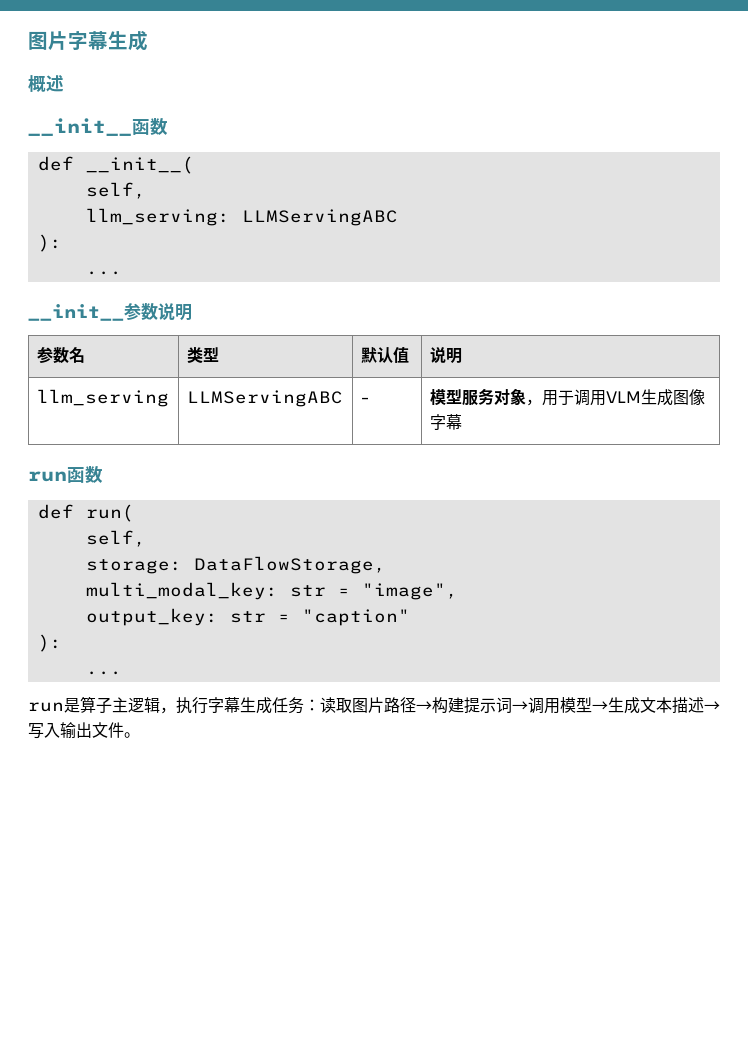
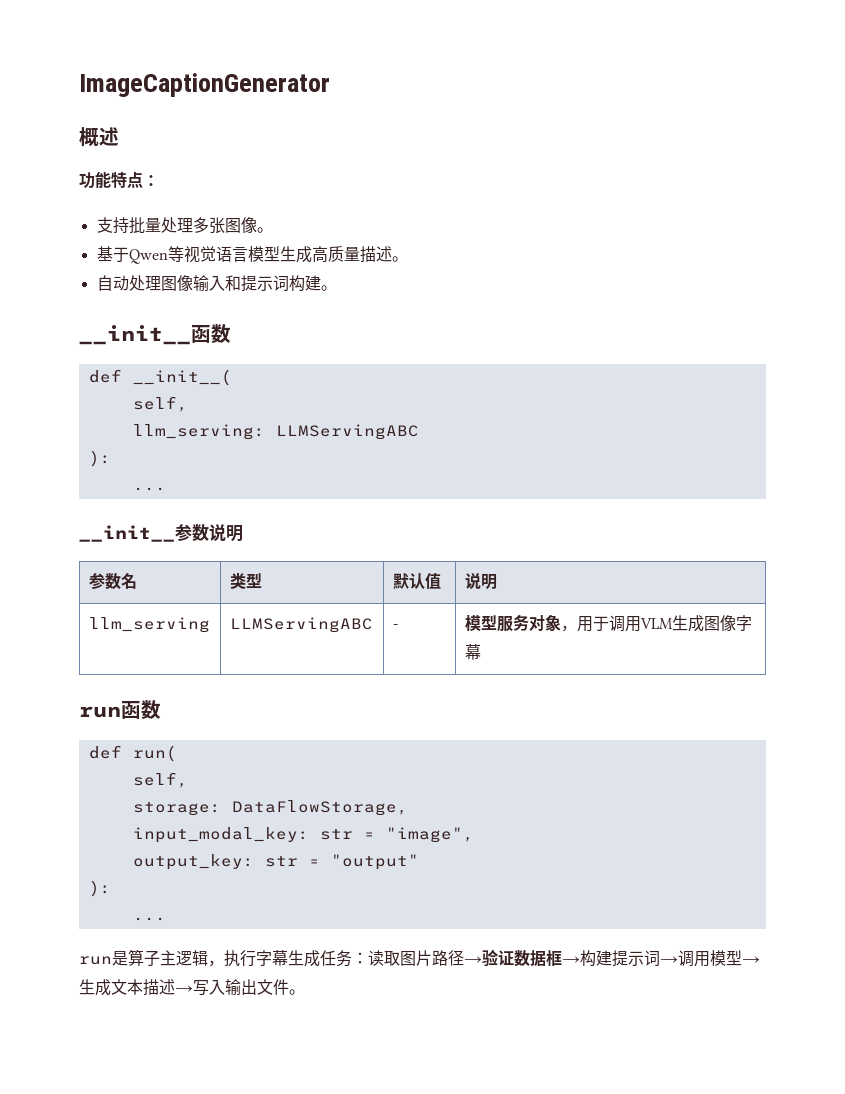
[28,30,148,51] [28,75,64,92] 图片字幕生成 // 概述 -> [79,73,330,97] [79,127,119,147] [79,171,159,189] [96,217,273,234] [96,246,408,264] [96,275,337,292] ImageCaptionGenerator // 概述 // 功能特点： // 支持批量处理多张图像。 // 基于Qwen等视觉语言模型生成高质量描述。 // 自动处理图像输入和提示词构建。
[85,582,278,600] multi_modal_key: -> [132,827,309,843] input_modal_key:
[301,609,410,626] "caption" -> [330,854,419,870] "output"
(432, 706) none -> [482,949,580,967] 验证数据框→

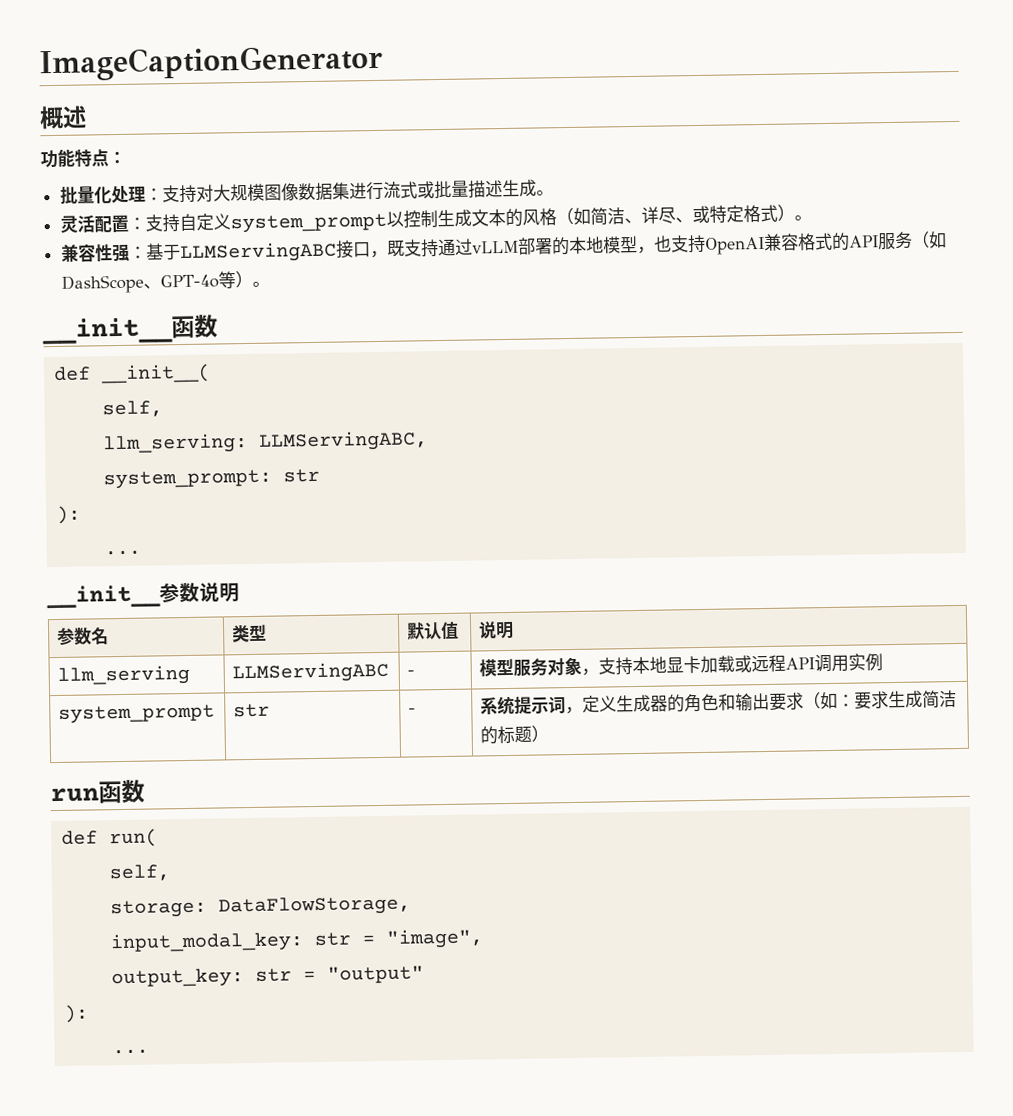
[96,217,273,234] [96,246,408,264] [96,275,321,292] 支持批量处理多张图像。 // 基于Qwen等视觉语言模型生成高质量描述。 // 自动处理图像输入和提示词构建 -> [59,179,554,205] [59,204,812,234] [60,231,947,264] [60,270,253,294] 批量化处理：支持对大规模图像数据集进行流式或批量描述生成。 // 灵活配置：支持自定义system_prompt以控制生成文本的风格（如简洁、详尽、或特定格式）。 // 兼容性强：基于LLMServingABC接口，既支持通过vLLM部署的本地模型，也支持OpenAI兼容格式的API服务（如DashScope、GPT-4o等）
[275,424,419,440] LLMServingABC -> [259,430,429,452] [103,468,321,490] LLMServingABC, // system_prompt: str
[576,615,752,632] [464,644,481,660] 用于调用VLM生成图像字幕 -> [598,653,884,676] [58,704,216,724] [233,703,271,718] [408,707,417,714] [480,690,958,716] [480,725,550,745] 支持本地显卡加载或远程API调用实例 // system_prompt | str | - | 系统提示词，定义生成器的角色和输出要求（如：要求生成简洁的标题）
[79,949,760,967] [79,979,305,996] // run是算子主逻辑，执行字幕生成任务：读取图片路径→验证数据框→构建提示词→调用模型→生成文本描述→写入输出文件。 -> (150, 1052) none

